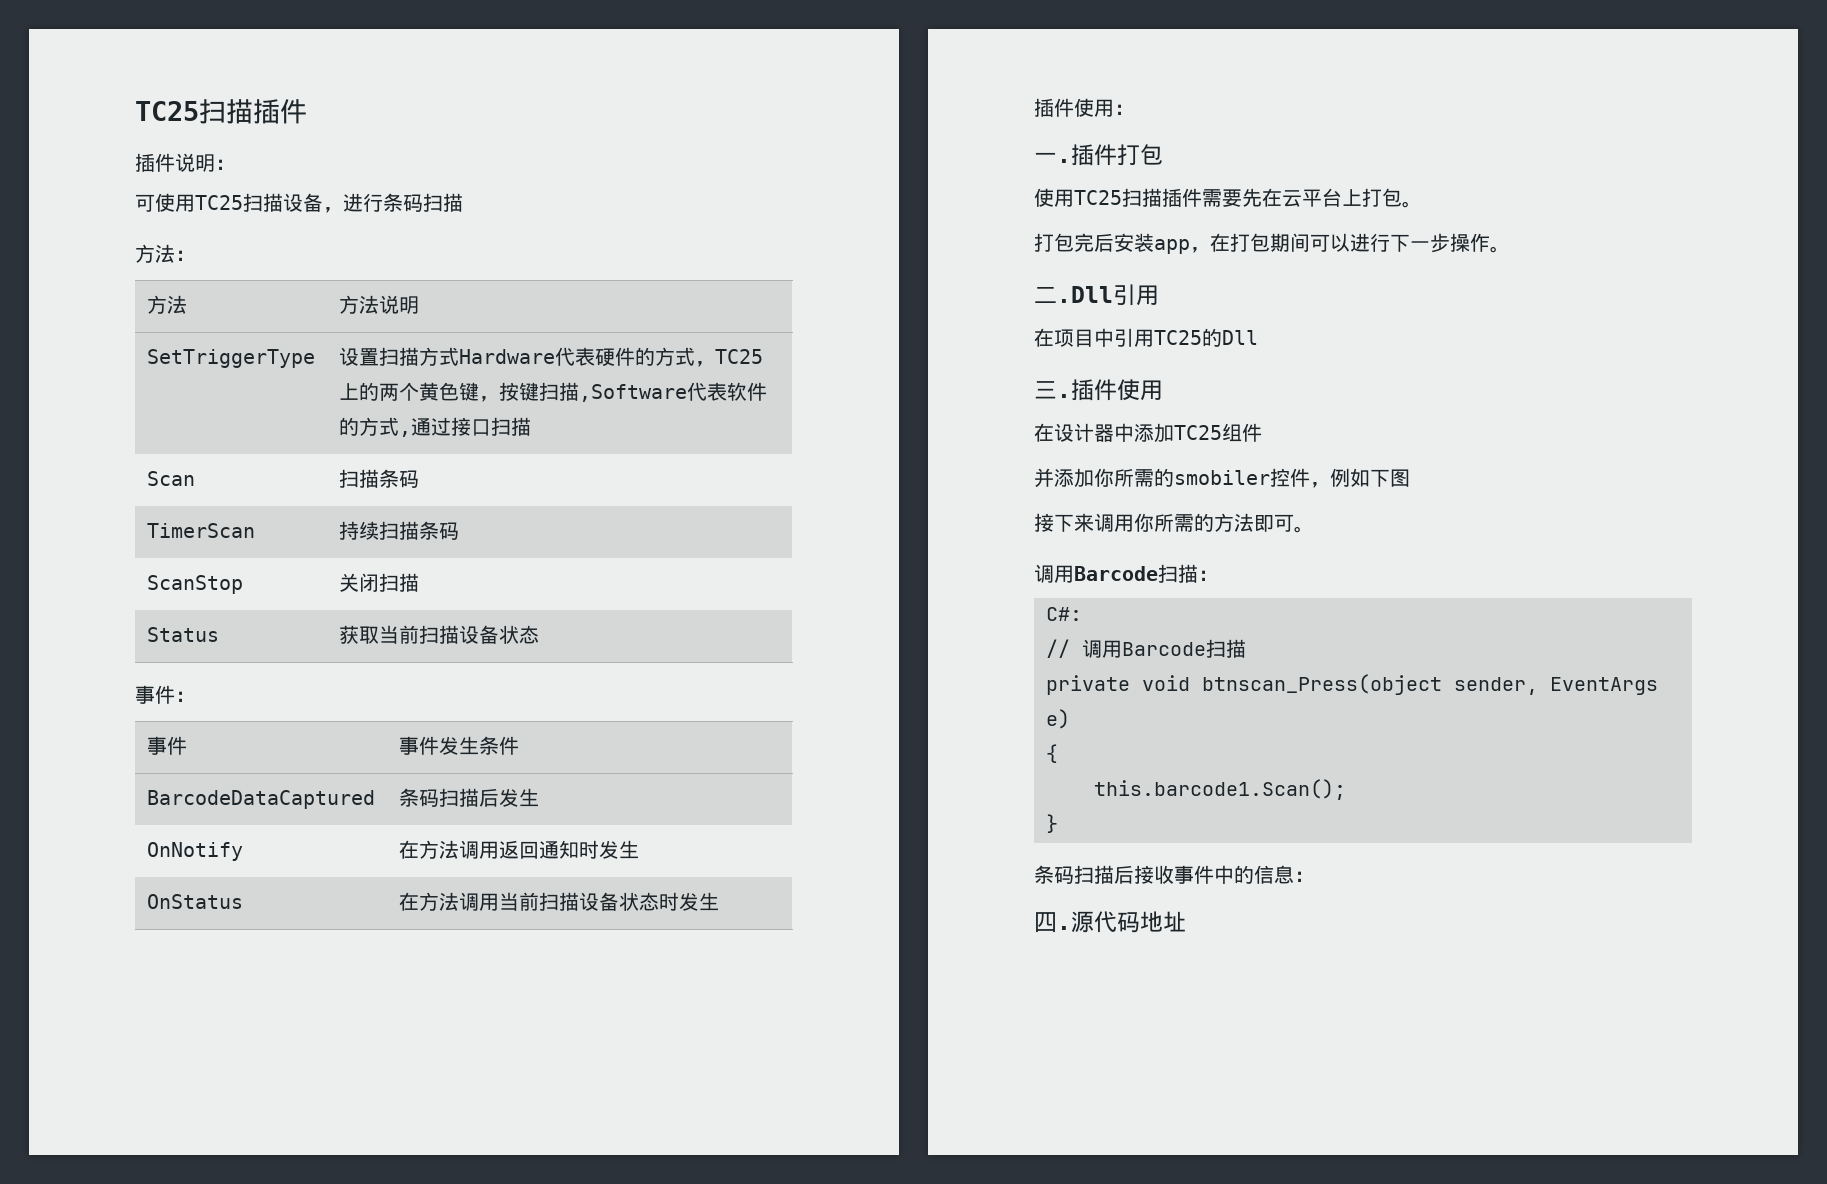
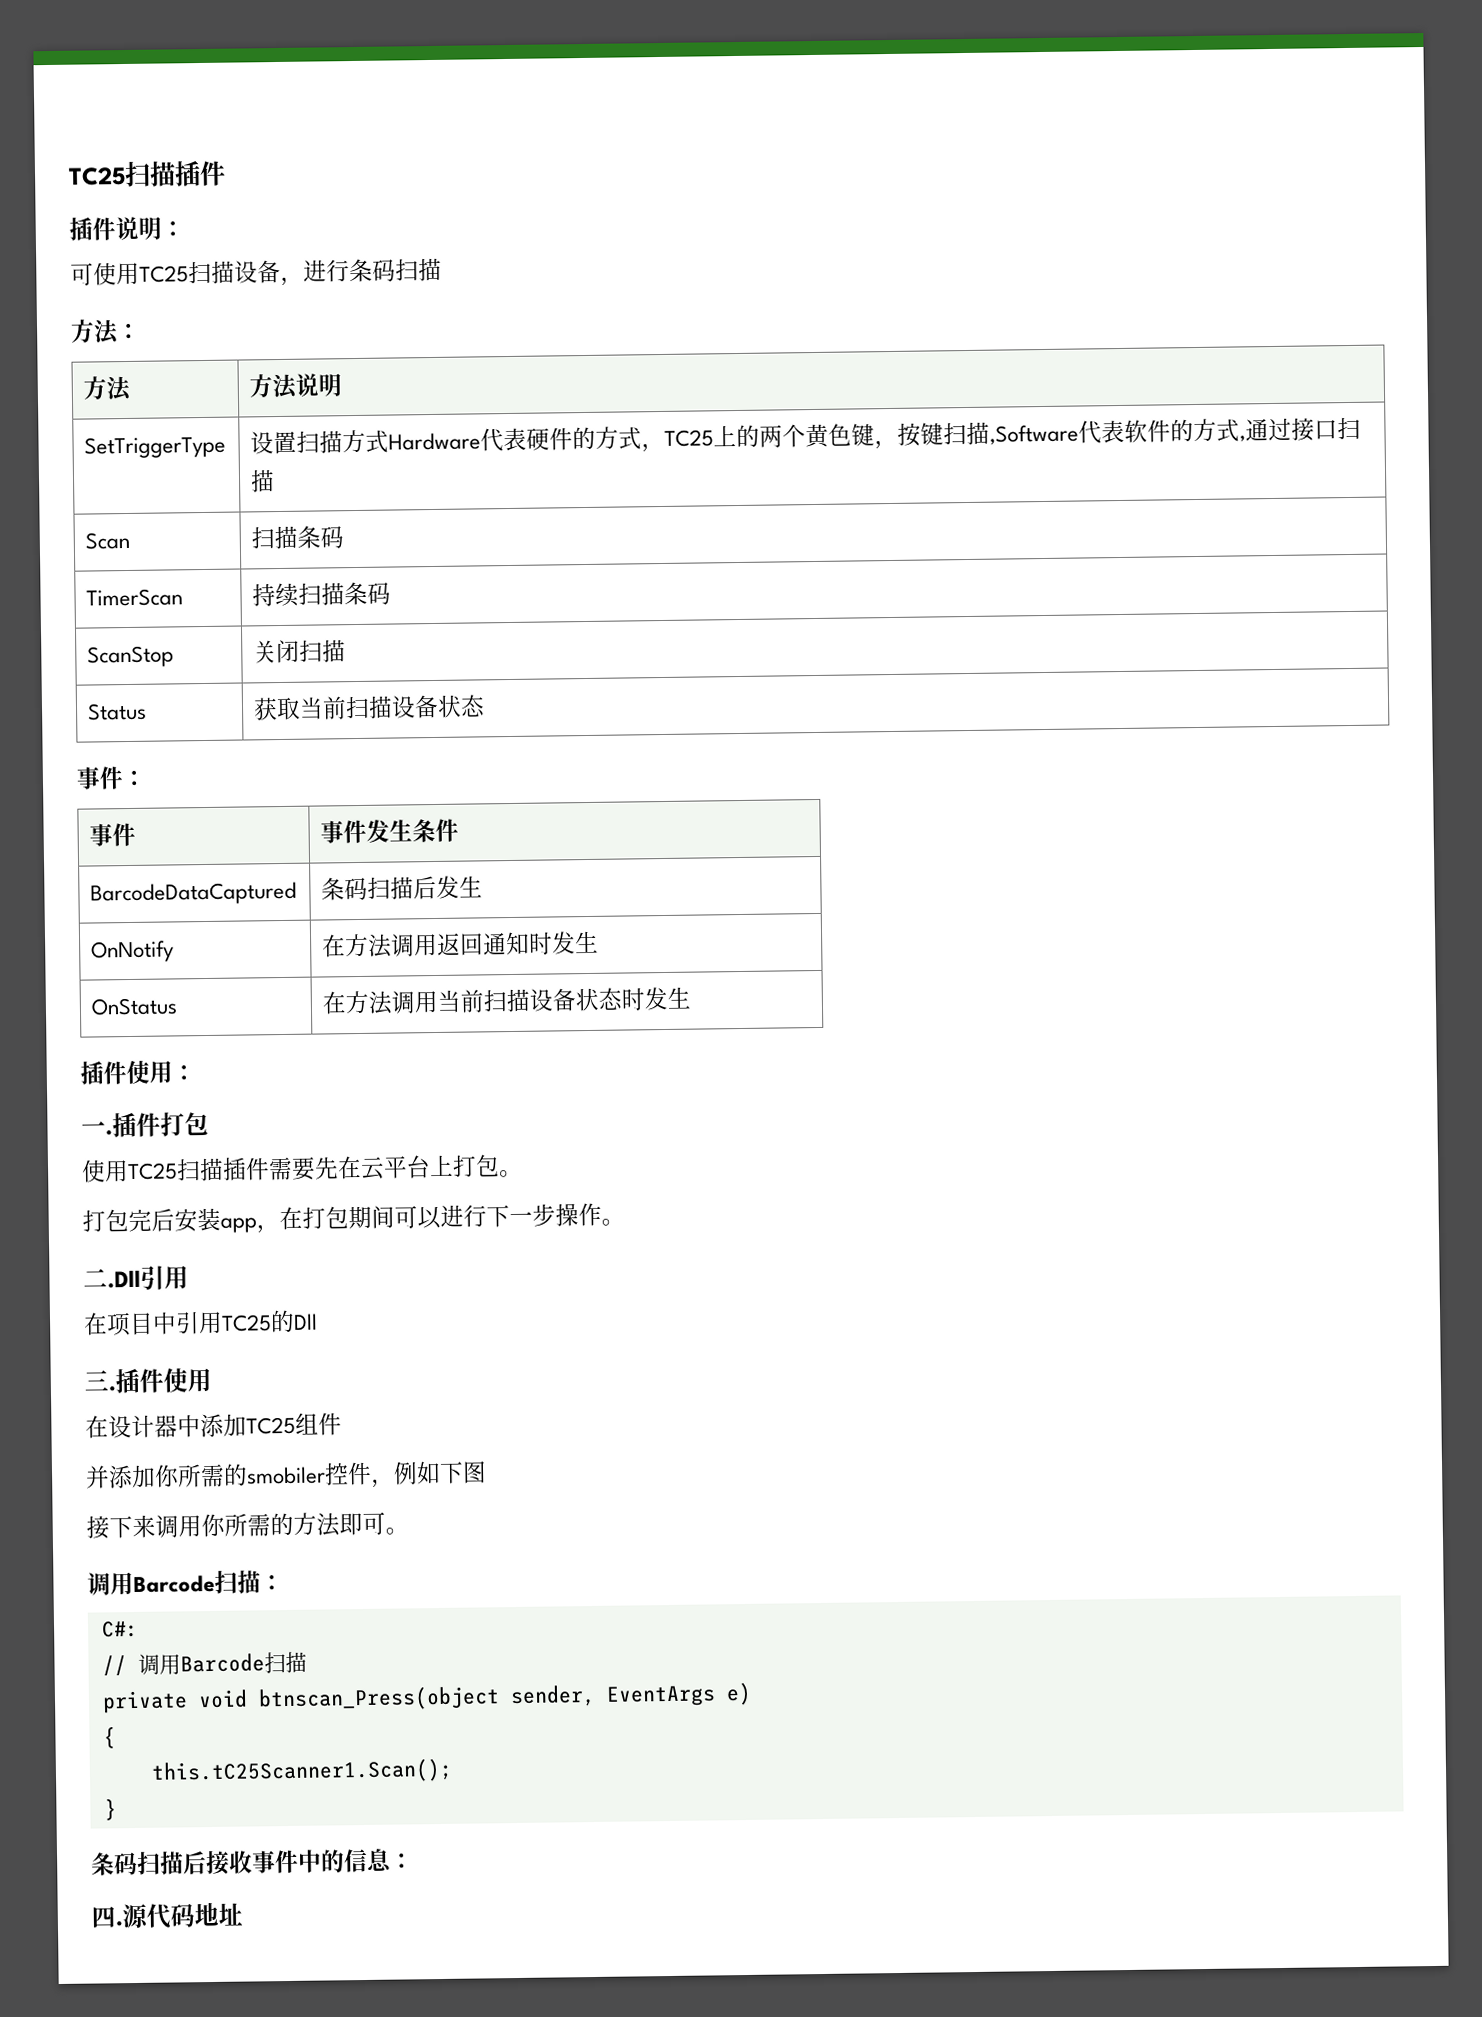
[1094,779,1346,800] this.barcode1.Scan(); -> [150,1758,453,1785] this.tC25Scanner1.Scan();

